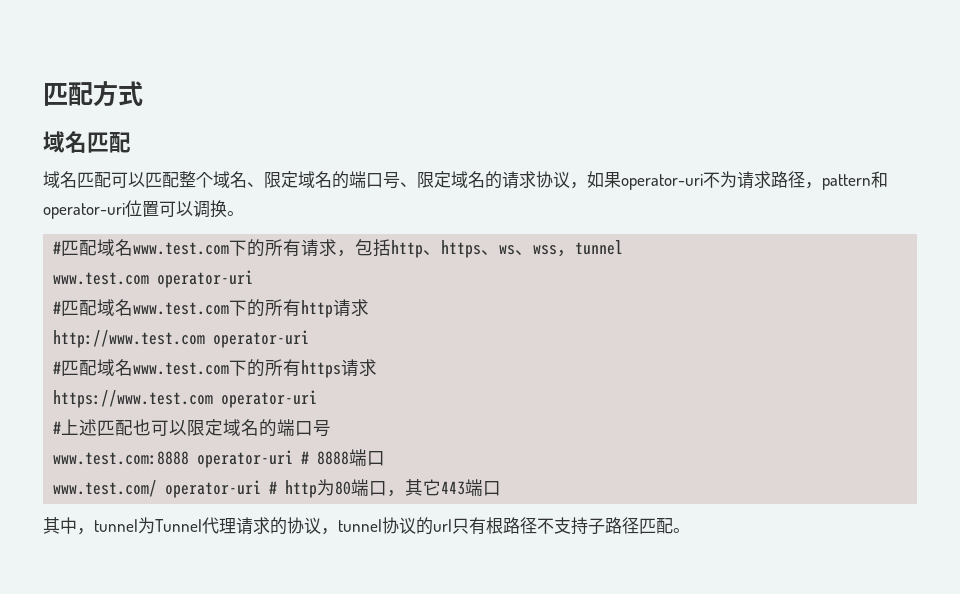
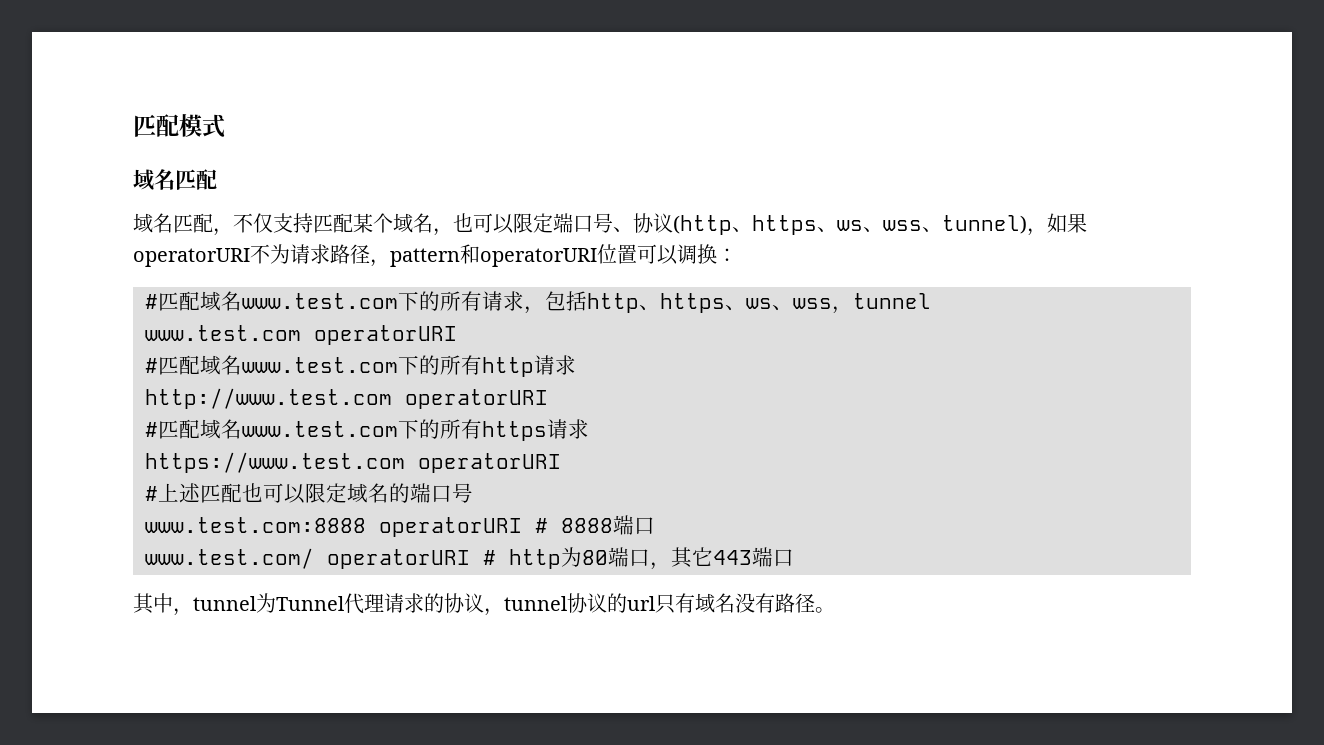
[43,81,118,107] 匹配方 -> [133,114,202,137] 匹配模
[111,171,703,190] 可以匹配整个域名、限定域名的端口号、限定域名的请求协议，如果operator-uri -> [213,213,1087,236] [133,248,250,267] ，不仅支持匹配某个域名，也可以限定端口号、协议(http、https、ws、wss、tunnel)，如果operatorURI
[43,203,125,219] operator-uri -> [480,248,597,267] operatorURI
[226,211,244,216] 。 -> [717,248,737,262] ：
[157,270,254,288] operator-uri -> [314,325,457,345] operatorURI
[213,330,310,348] operator-uri -> [405,389,548,409] operatorURI
[221,390,318,408] operator-uri -> [418,453,561,473] operatorURI
[197,450,294,468] operator-uri -> [379,517,522,537] operatorURI
[165,480,262,498] operator-uri -> [327,549,470,569] operatorURI
[485,517,673,535] 根路径不支持子路径匹配 -> [695,593,815,613] 域名没有路径

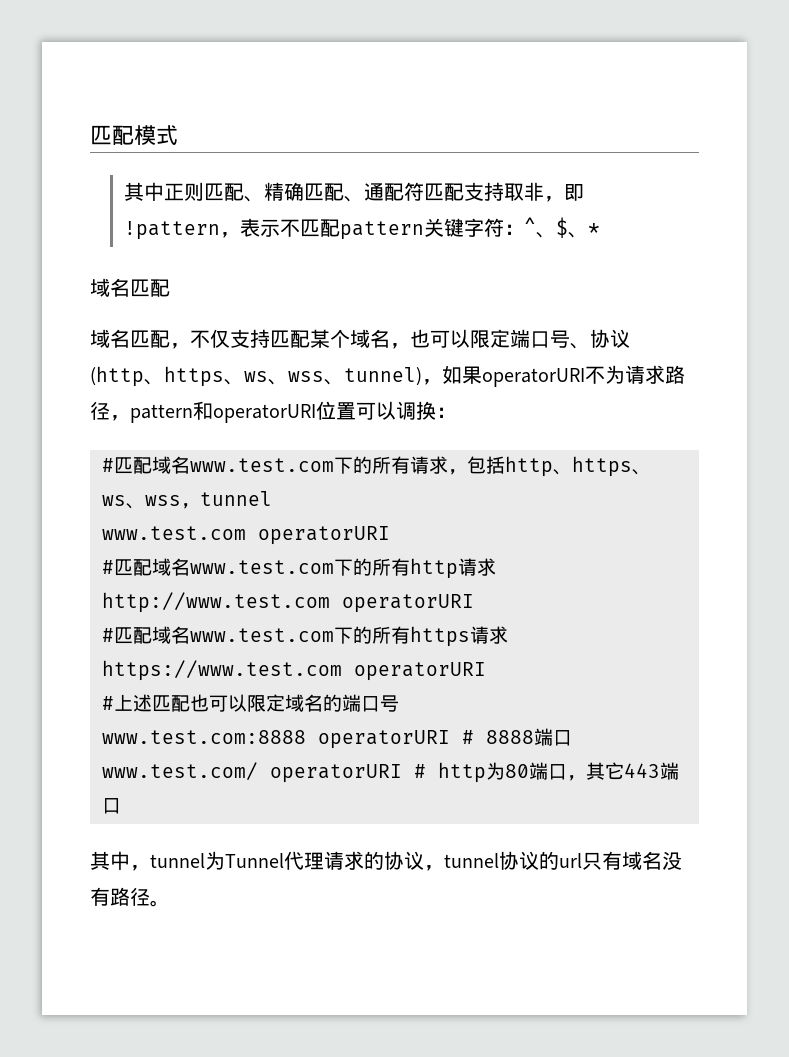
(225, 126) none -> [124,182,585,202] [124,217,601,240] // 其中正则匹配、精确匹配、通配符匹配支持取非，即!pattern，表示不匹配pattern关键字符：^、$、*

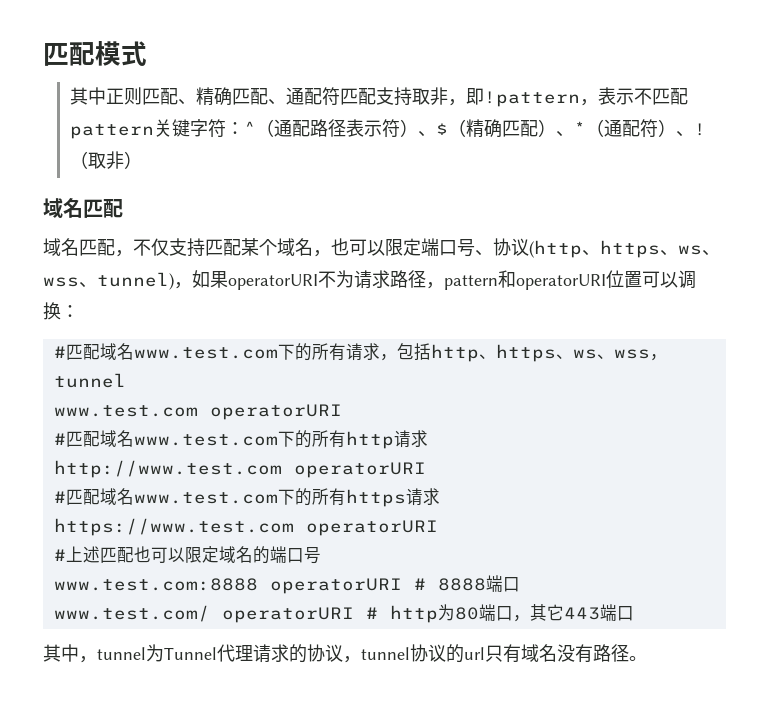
[536,217,601,238] 、$、* -> [255,119,706,138] [69,151,142,169] （通配路径表示符）、$（精确匹配）、*（通配符）、!（取非）

